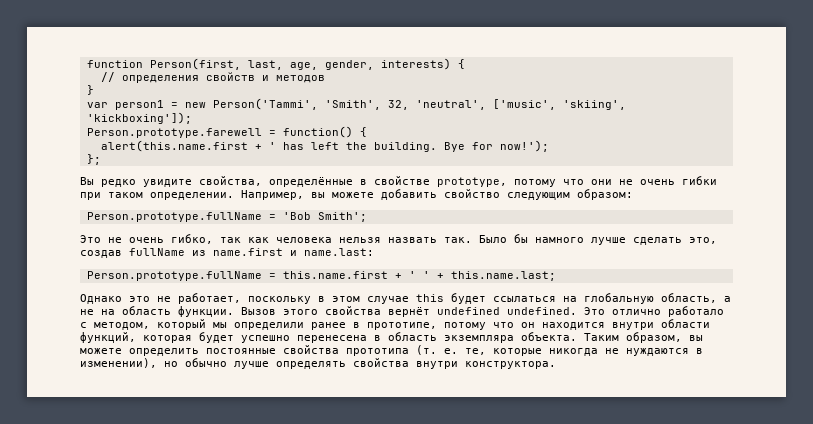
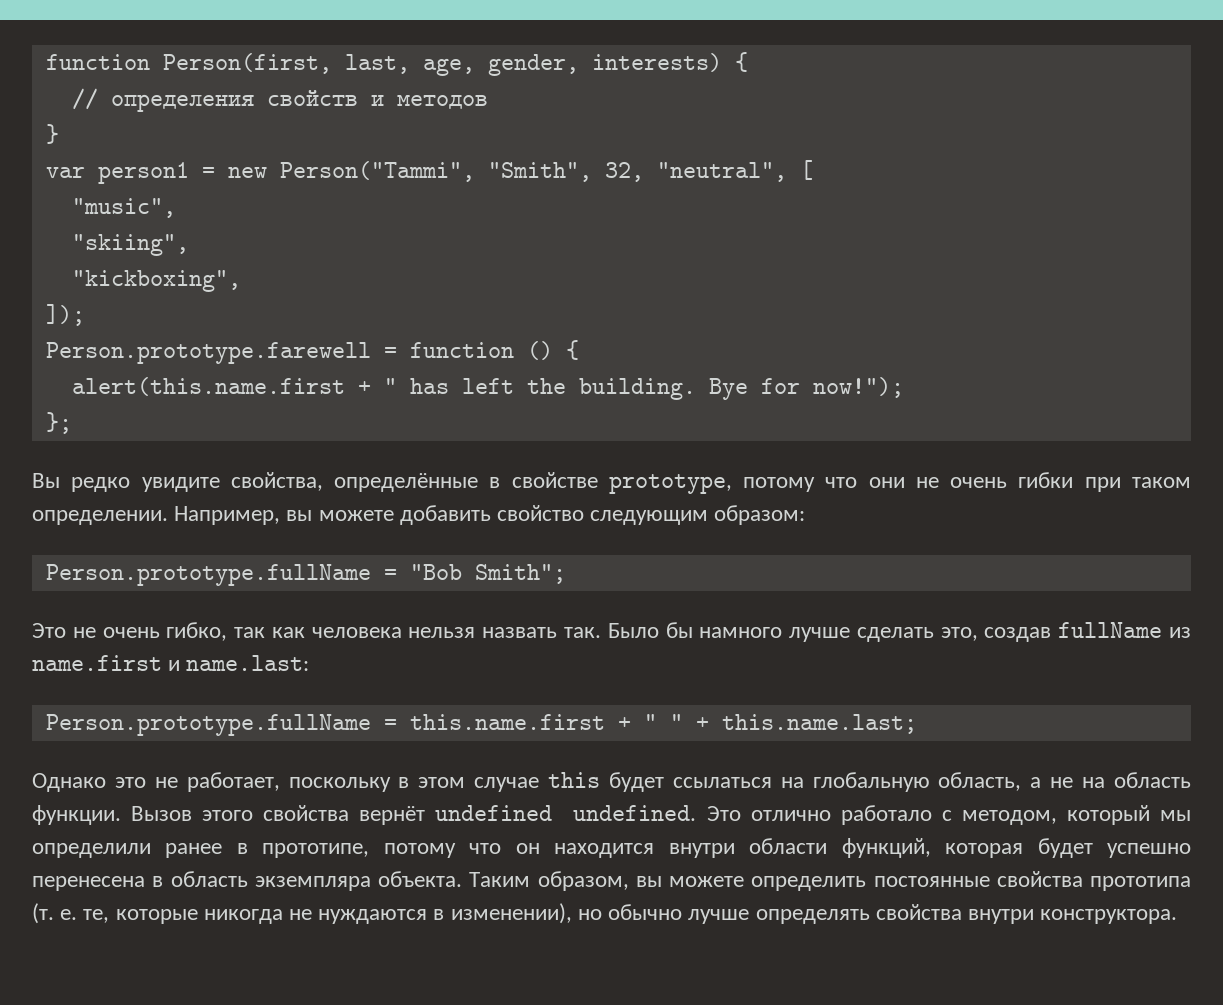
[212,98,626,110] [86,112,192,124] Person('Tammi', 'Smith', 32, 'neutral', ['music', 'skiing', 'kickboxing']); -> [279,160,813,182] [71,198,176,218] [71,234,189,256] [71,270,241,292] [45,304,85,326] Person("Tammi", "Smith", 32, "neutral", [ // "music", // "skiing", // "kickboxing", // ]);
[282,126,353,138] function() -> [409,341,553,360] function ()
[268,142,276,150] ' -> [383,378,397,394] "
[499,140,549,152] now!'); -> [812,377,904,398] now!");
[282,212,367,222] 'Bob Smith'; -> [409,564,566,584] "Bob Smith";
[408,271,430,279] ' ' -> [643,714,683,730] " "

